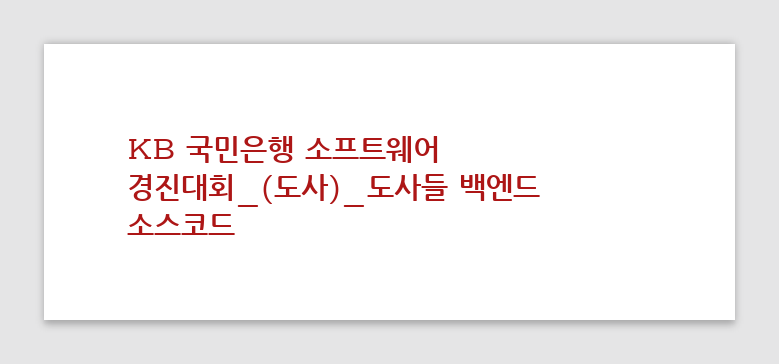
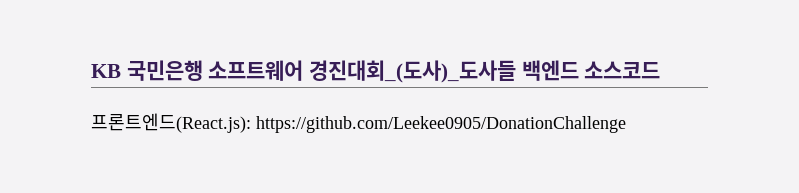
(235, 224) none -> [91,113,626,133] // 프론트엔드(React.js): https://github.com/Leekee0905/DonationChallenge

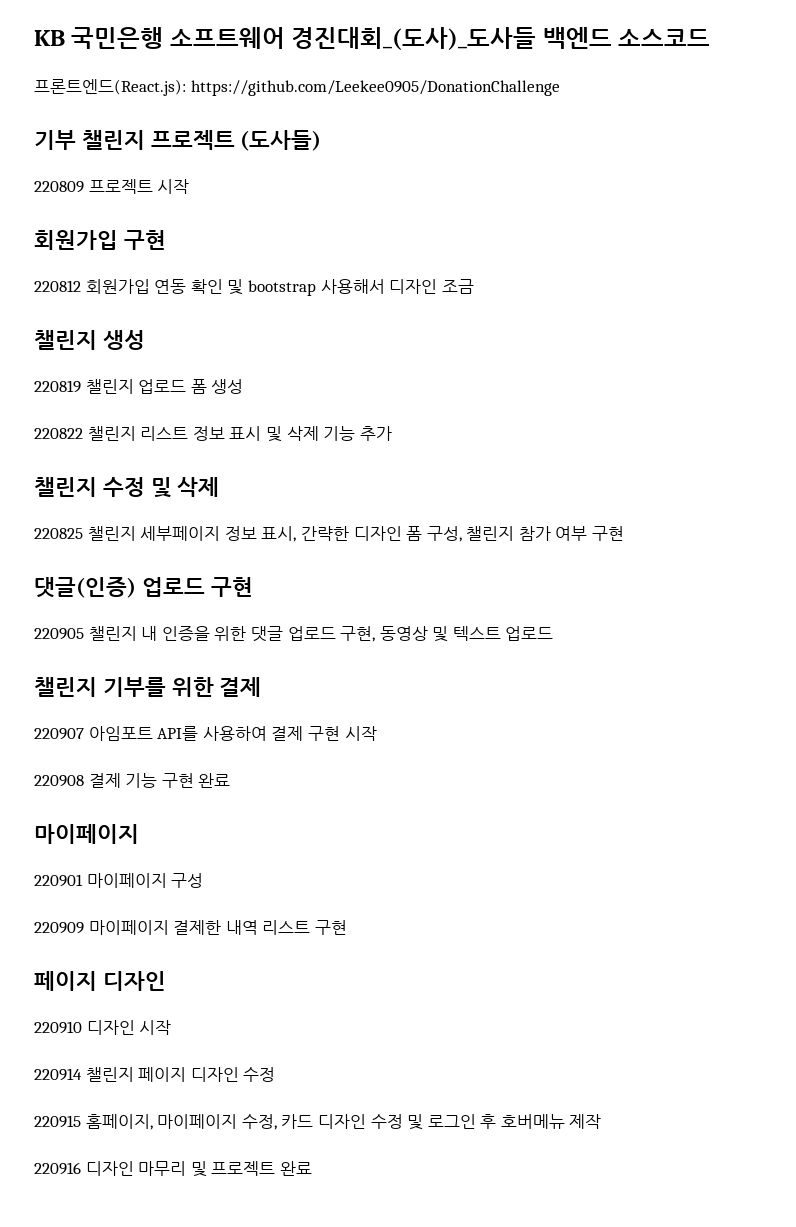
(626, 124) none -> [34,130,322,151] [34,179,190,194] [34,230,166,250] [34,279,474,296] [34,330,145,350] [34,379,244,394] [34,426,392,442] [34,477,220,498] [34,526,625,542] [34,577,253,598] [34,626,554,642] [34,677,262,697] [34,726,377,741] [34,773,231,788] [34,824,139,844] [34,873,204,888] [34,920,347,935] [34,971,166,991] [34,1020,172,1035] [34,1067,276,1082] [34,1114,602,1130] [34,1161,312,1177] // 기부 챌린지 프로젝트 (도사들) // 220809 프로젝트 시작 // 회원가입 구현 // 220812 회원가입 연동 확인 및 bootstrap 사용해서 디자인 조금 // 챌린지 생성 // 220819 챌린지 업로드 폼 생성 // 220822 챌린지 리스트 정보 표시 및 삭제 기능 추가 // 챌린지 수정 및 삭제 // 220825 챌린지 세부페이지 정보 표시, 간략한 디자인 폼 구성, 챌린지 참가 여부 구현 // 댓글(인증) 업로드 구현 // 220905 챌린지 내 인증을 위한 댓글 업로드 구현, 동영상 및 텍스트 업로드 // 챌린지 기부를 위한 결제 // 220907 아임포트 API를 사용하여 결제 구현 시작 // 220908 결제 기능 구현 완료 // 마이페이지 // 220901 마이페이지 구성 // 220909 마이페이지 결제한 내역 리스트 구현 // 페이지 디자인 // 220910 디자인 시작 // 220914 챌린지 페이지 디자인 수정 // 220915 홈페이지, 마이페이지 수정, 카드 디자인 수정 및 로그인 후 호버메뉴 제작 // 220916 디자인 마무리 및 프로젝트 완료

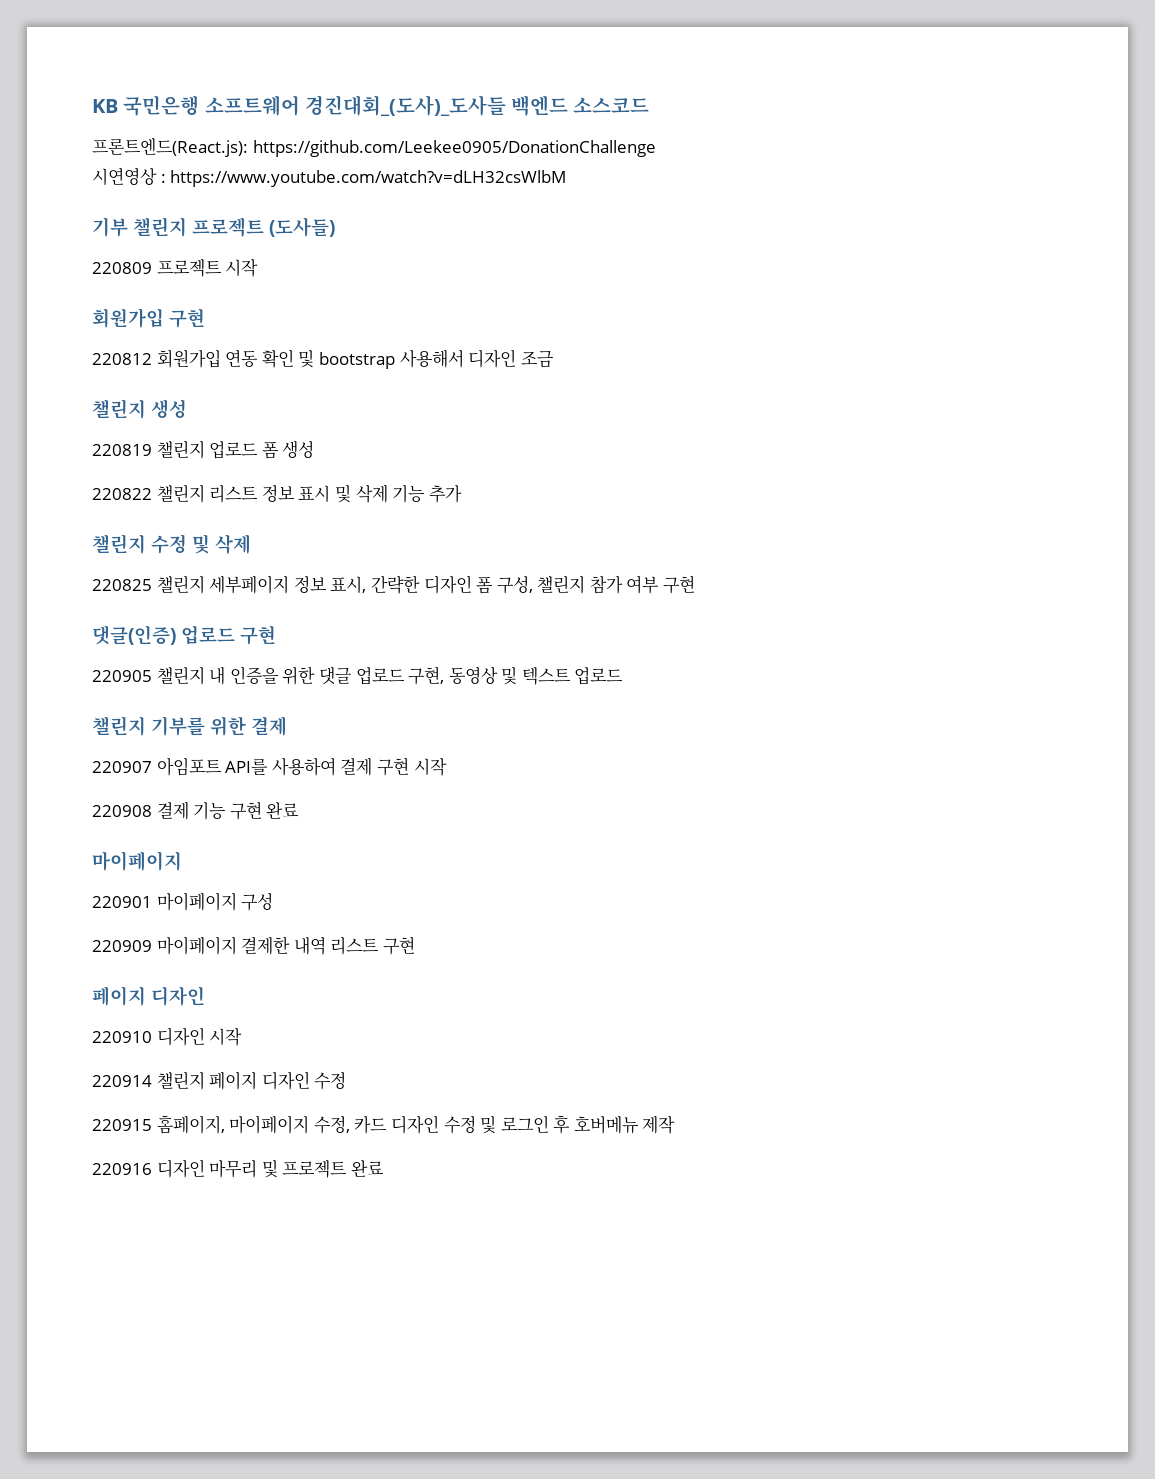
(560, 88) none -> [92,167,567,187] // 시연영상 : https://www.youtube.com/watch?v=dLH32csWlbM

